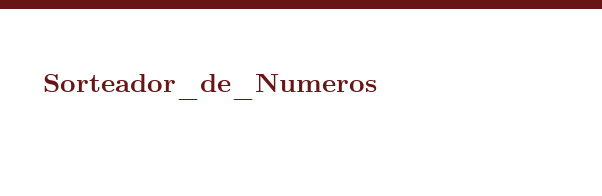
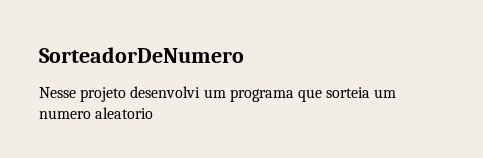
[43,73,377,100] Sorteador_de_Numeros -> [39,47,244,63] [39,86,397,102] [39,107,154,119] SorteadorDeNumero // Nesse projeto desenvolvi um programa que sorteia um numero aleatorio

